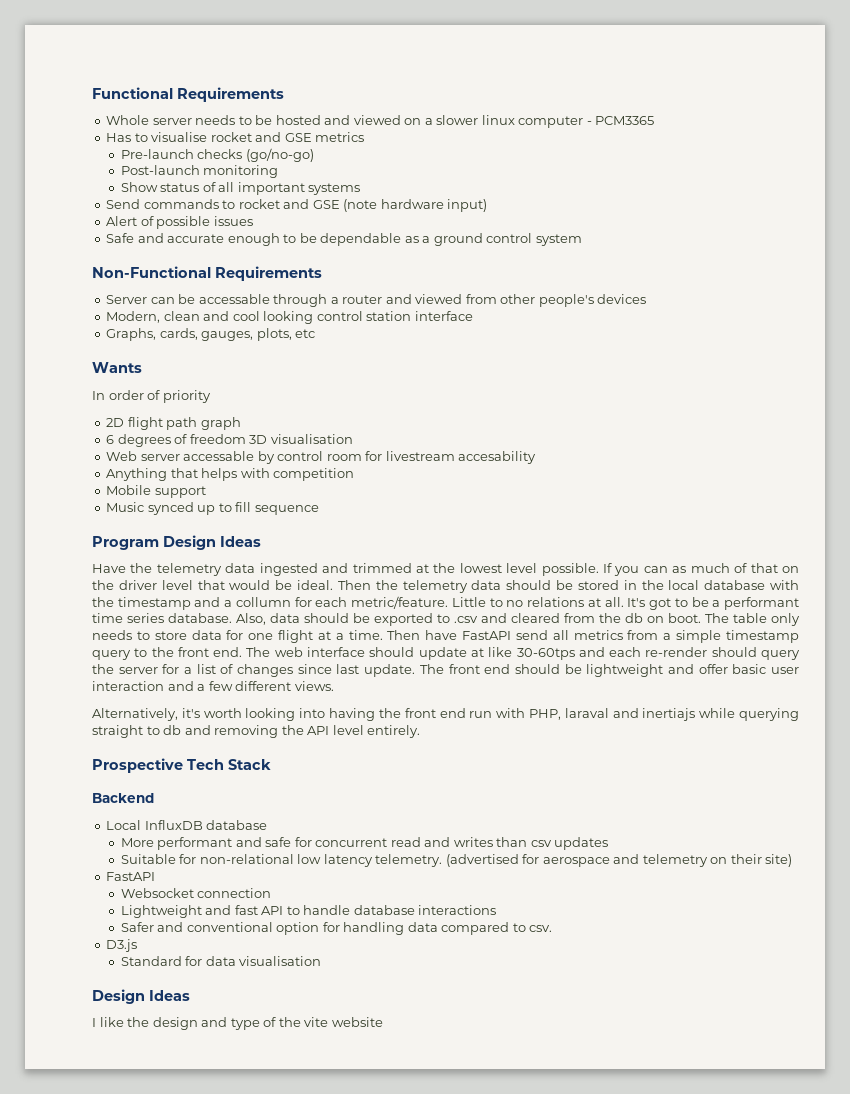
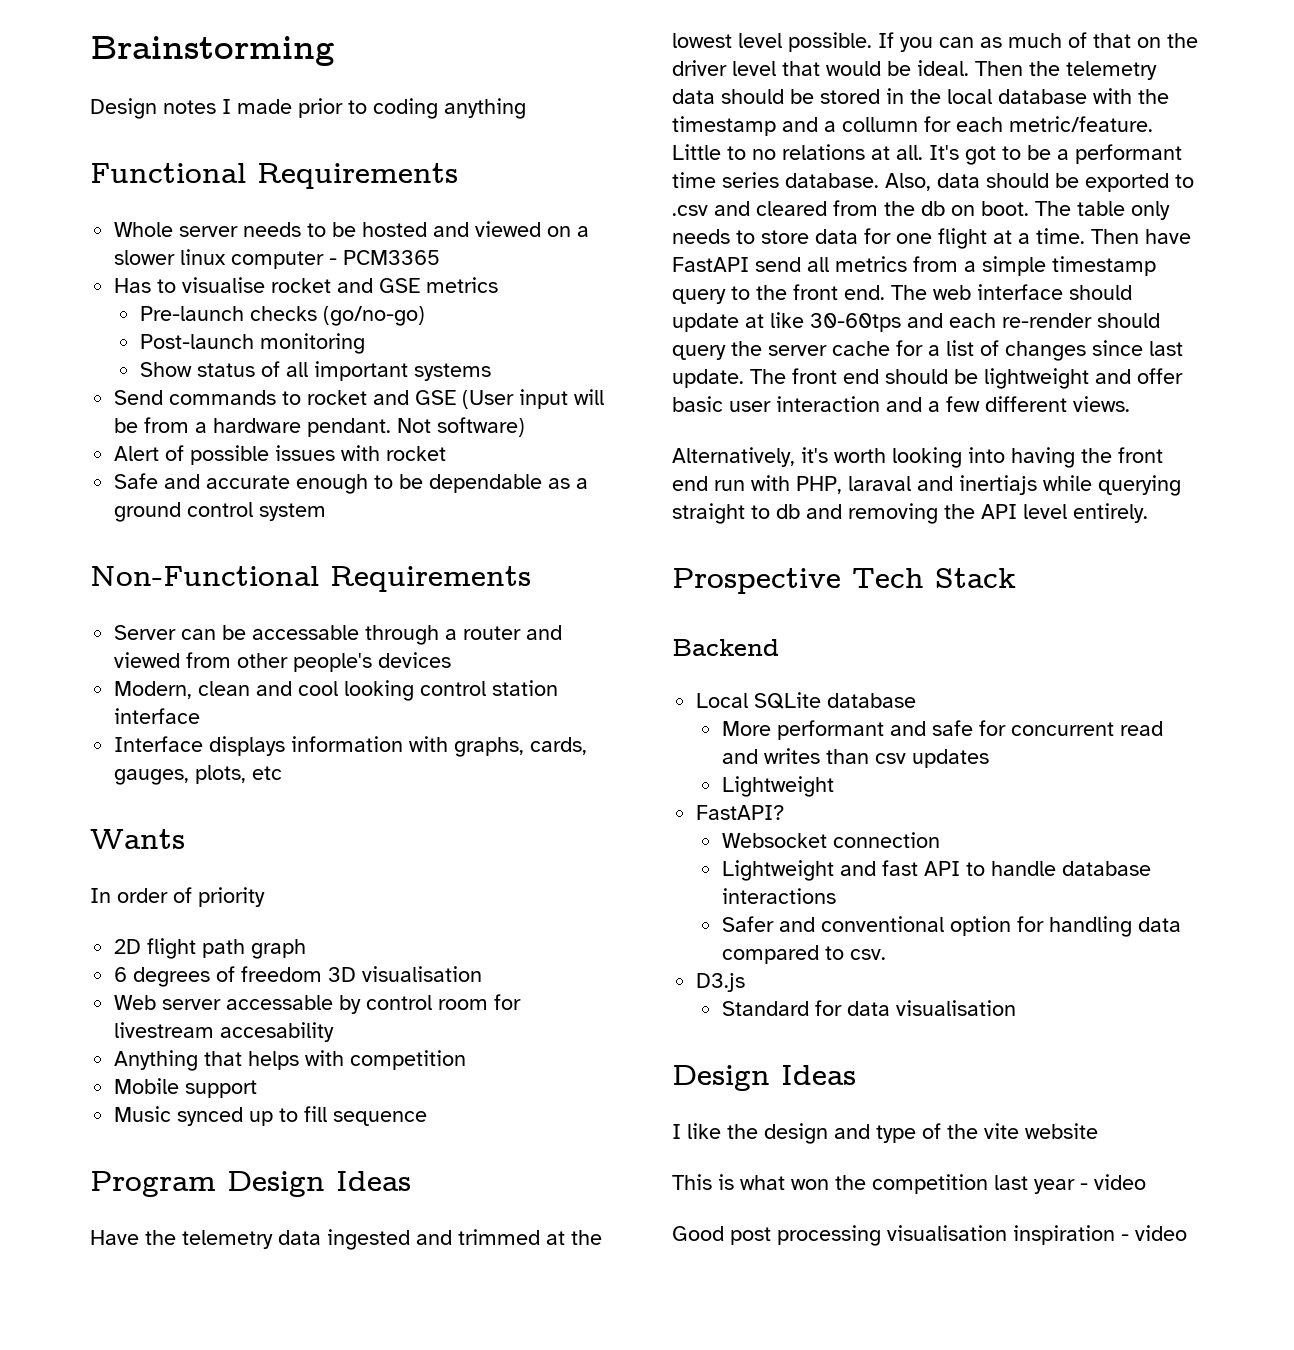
(92, 93) none -> [90,36,335,66] [90,98,526,119] Brainstorming // Design notes I made prior to coding anything //
[343,199,488,212] (note hardware input) -> [462,389,605,409] [114,417,526,437] (User input will be from a hardware pendant. Not software)
(253, 221) none -> [341,445,447,461] with rocket
[106,328,157,341] Graphs, -> [114,736,525,757] Interface displays information with graphs,
(158, 670) none -> [832,341,890,356] cache
[144,820,203,830] InfluxDB -> [754,692,822,709] SQLite
[120,854,793,867] [106,872,156,881] Suitable for non-relational low latency telemetry. (advertised for aerospace and telemetry on their site) // FastAPI -> [722,776,835,797] [696,805,785,820] Lightweight // FastAPI?
(383, 1022) none -> [672,1174,1146,1194] [672,1225,1187,1246] // This is what won the competition last year - video // Good post processing visualisation inspiration - video

